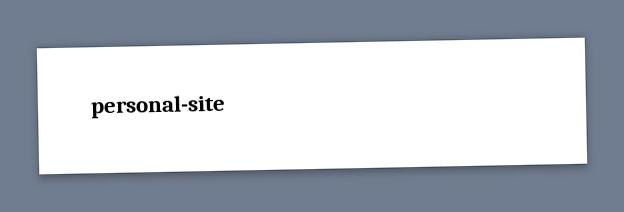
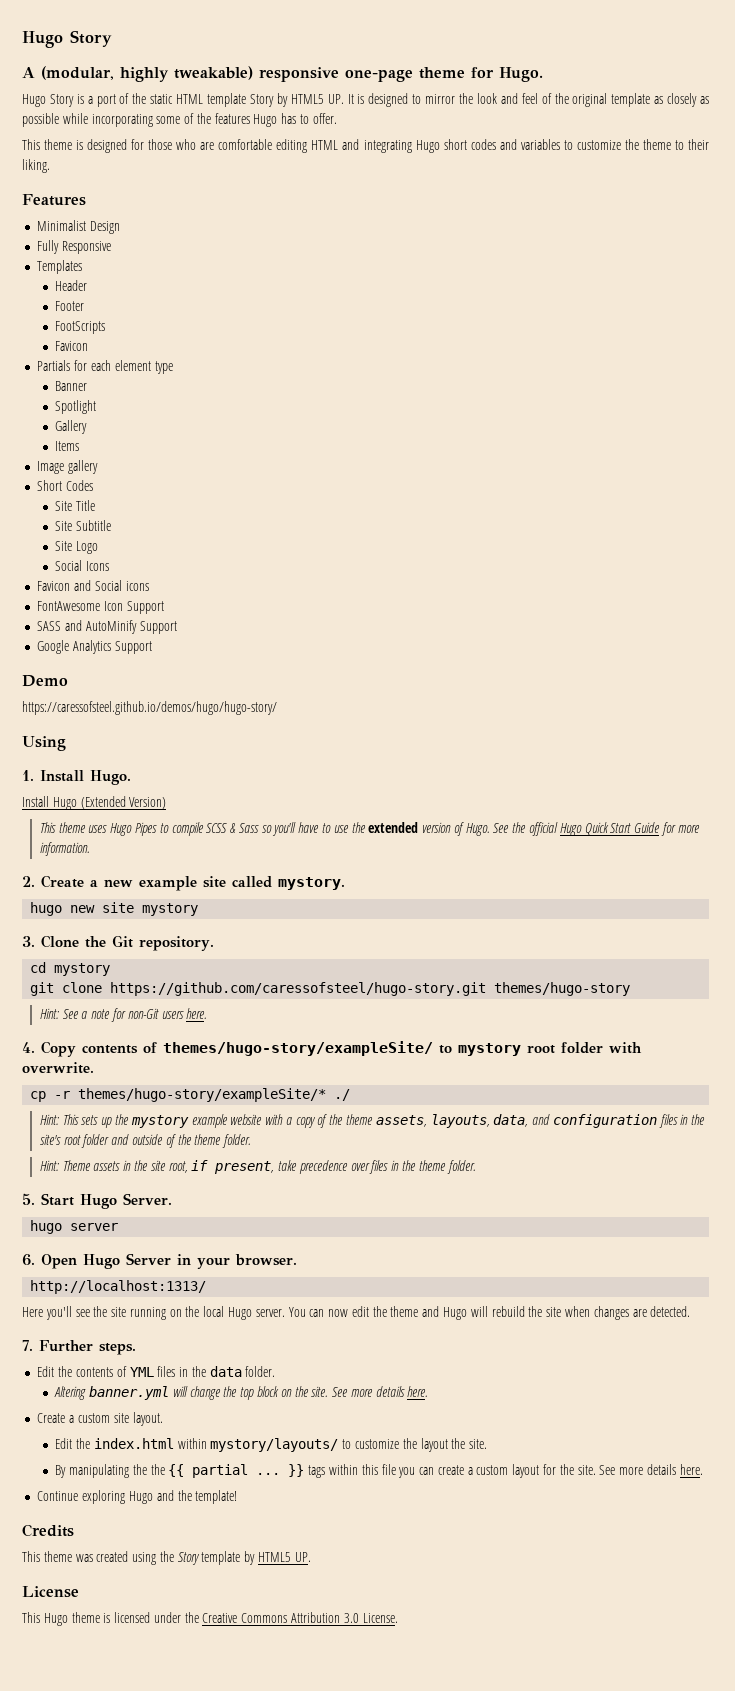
[90,94,226,119] personal-site -> [22,30,112,48] [22,66,543,82] [22,93,710,107] [22,113,337,127] [22,139,709,153] [22,159,50,173] [22,194,86,206] [37,220,121,234] [37,240,112,254] [37,260,83,274] [55,280,88,291] [55,301,85,311] [55,321,106,334] [55,341,89,351] [37,360,173,374] [55,381,88,391] [55,400,97,414] [55,420,88,434] [55,441,80,451] [37,460,99,474] [37,480,94,491] [55,500,96,511] [55,520,112,531] [55,541,99,554] [55,560,110,571] [37,580,149,591] [37,601,164,614] [37,620,177,634] [37,640,152,654] [22,675,68,687] [22,701,277,715] [22,736,66,751] [22,770,131,785] [22,796,167,810] [39,822,700,836] [39,842,90,856] [22,875,345,891] [30,902,199,916] [22,935,214,951] [30,962,111,976] [30,982,631,996] [39,1008,208,1022] [22,1041,642,1057] [22,1062,94,1074] [30,1088,351,1102] [39,1114,706,1128] [39,1134,252,1148] [39,1160,476,1174] [22,1193,172,1209] [30,1220,119,1234] [22,1253,297,1269] [30,1280,207,1294] [22,1306,691,1320] [22,1340,136,1355] [37,1366,276,1377] [54,1386,429,1400] [37,1412,163,1426] [55,1438,488,1452] [55,1464,703,1478] [37,1490,238,1504] [22,1524,74,1537] [22,1551,311,1565] [22,1586,79,1598] [22,1612,398,1626] Hugo Story // A (modular, highly tweakable) responsive one-page theme for Hugo. // Hugo Story is a port of the static HTML template Story by HTML5 UP. It is designed to mirror the look and feel of the original template as closely as possible while incorporating some of the features Hugo has to offer. // This theme is designed for those who are comfortable editing HTML and integrating Hugo short codes and variables to customize the theme to their liking. // Features // Minimalist Design // Fully Responsive // Templates // Header // Footer // FootScripts // Favicon // Partials for each element type // Banner // Spotlight // Gallery // Items // Image gallery // Short Codes // Site Title // Site Subtitle // Site Logo // Social Icons // Favicon and Social icons // FontAwesome Icon Support // SASS and AutoMinify Support // Google Analytics Support // Demo // https://caressofsteel.github.io/demos/hugo/hugo-story/ // Using // 1. Install Hugo. // Install Hugo (Extended Version) // This theme uses Hugo Pipes to compile SCSS & Sass so you'll have to use the extended version of Hugo. See the official Hugo Quick Start Guide for more information. // 2. Create a new example site called mystory. // hugo new site mystory // 3. Clone the Git repository. // cd mystory // git clone https://github.com/caressofsteel/hugo-story.git themes/hugo-story // Hint: See a note for non-Git users here. // 4. Copy contents of themes/hugo-story/exampleSite/ to mystory root folder with overwrite. // cp -r themes/hugo-story/exampleSite/* ./ // Hint: This sets up the mystory example website with a copy of the theme assets, layouts, data, and configuration files in the site's root folder and outside of the theme folder. // Hint: Theme assets in the site root, if present, take precedence over files in the theme folder. // 5. Start Hugo Server. // hugo server // 6. Open Hugo Server in your browser. // http://localhost:1313/ // Here you'll see the site running on the local Hugo server. You can now edit the theme and Hugo will rebuild the site when changes are detected. // 7. Further steps. // Edit the contents of YML files in the data folder. // Altering banner.yml will change the top block on the site. See more details here. // Create a custom site layout. // Edit the index.html within mystory/layouts/ to customize the layout the site. // By manipulating the the {{ partial ... }} tags within this file you can create a custom layout for the site. See more details here. // Continue exploring Hugo and the template! // Credits // This theme was created using the Story template by HTML5 UP. // License // This Hugo theme is licensed under the Creative Commons Attribution 3.0 License.

